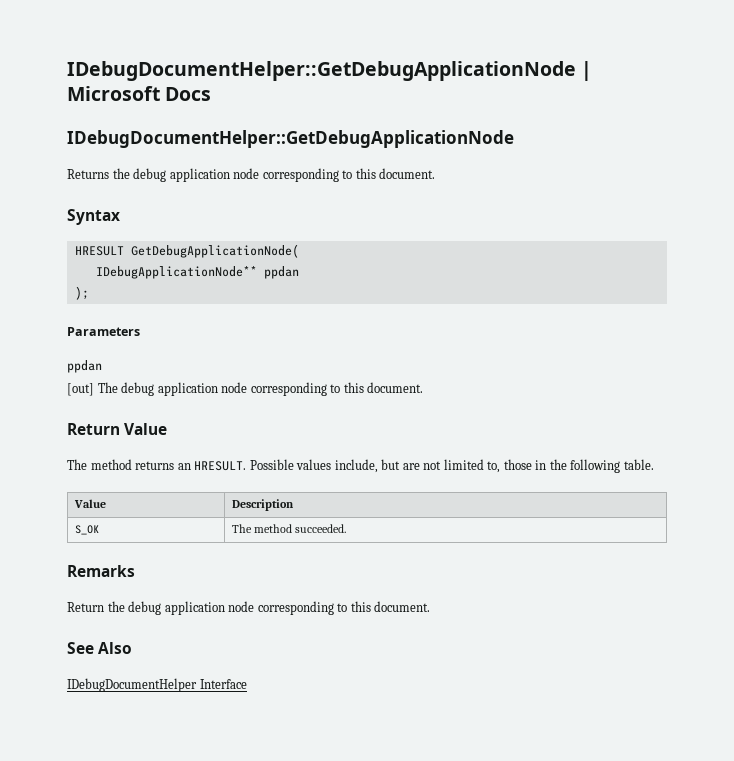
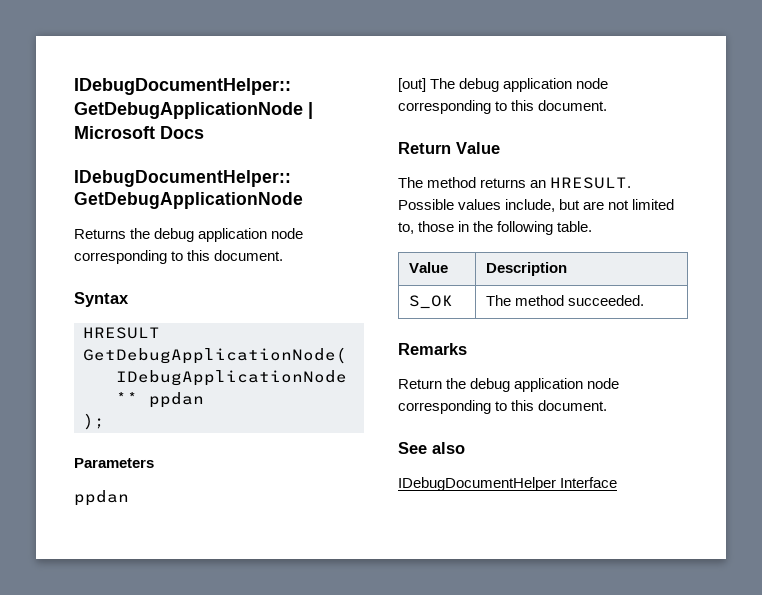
[98,642,133,654] Also -> [432,442,465,454] also

